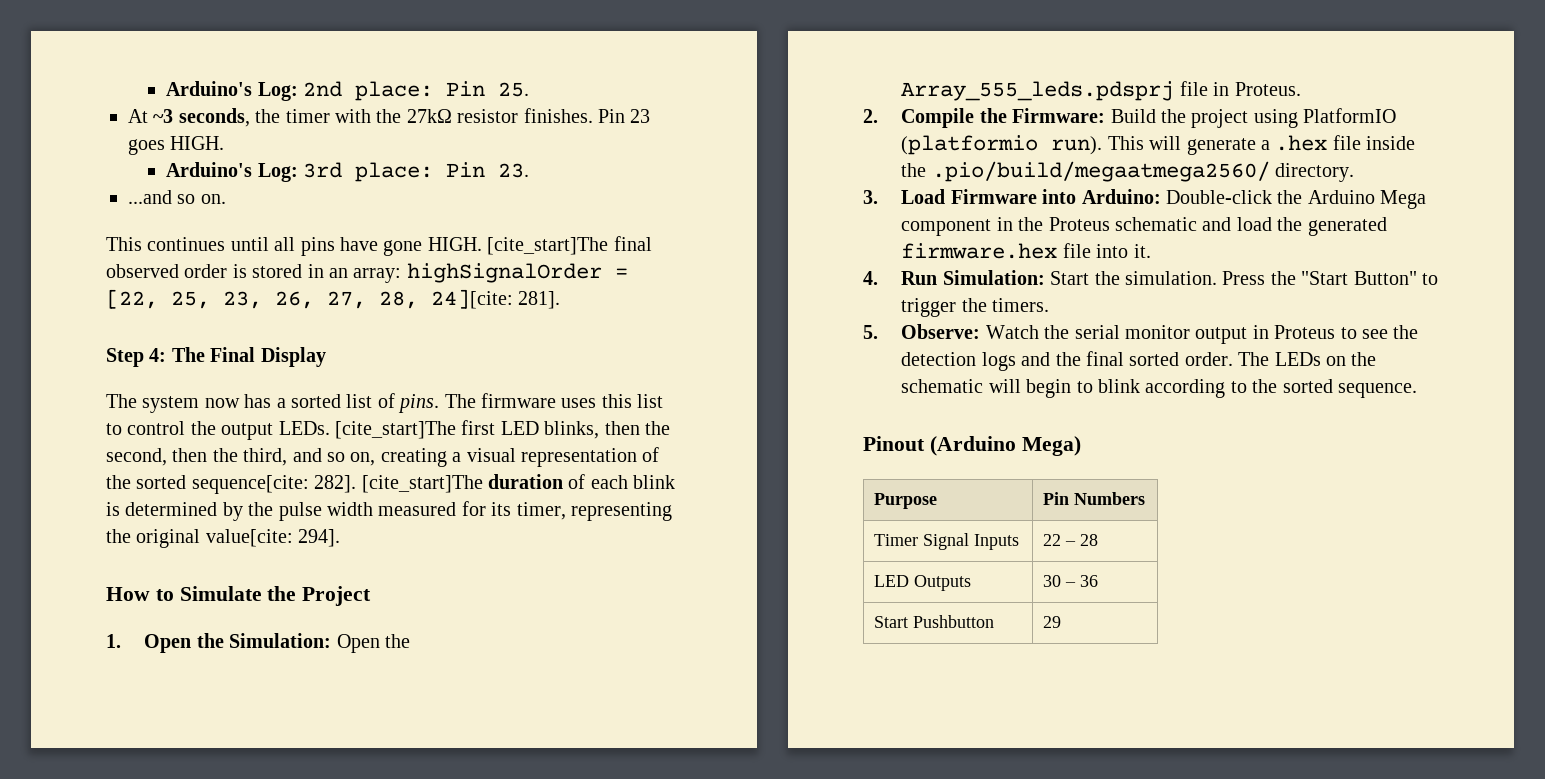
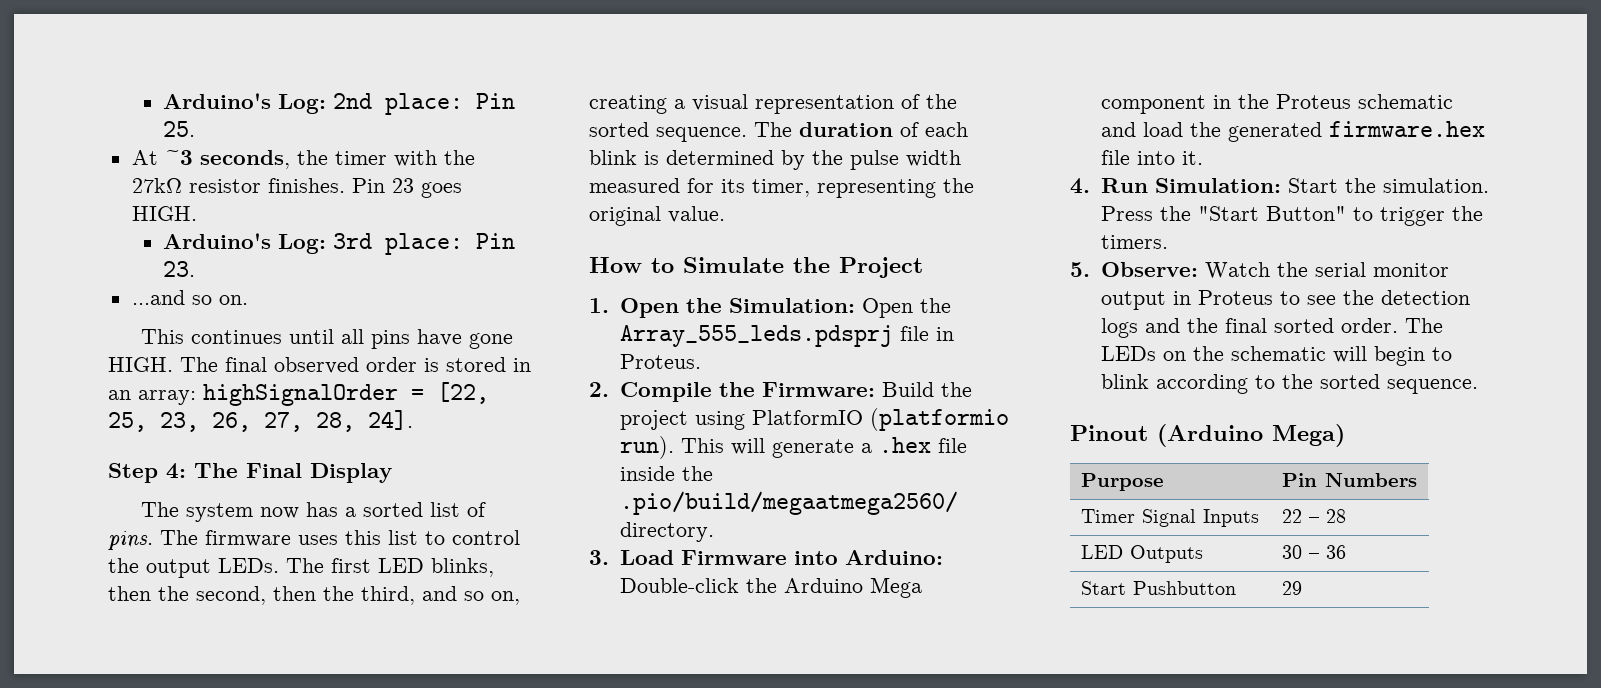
[487,237,609,255] [cite_start]The -> [180,357,218,372] The
[431,289,561,309] 24][cite: 281]. -> [368,410,413,430] 24].
[335,421,456,439] [cite_start]The -> [286,558,324,573] The
[191,475,483,494] sequence[cite: 282]. [cite_start]The -> [656,122,792,142] sequence. The
[205,529,341,547] value[cite: 294]. -> [668,206,725,223] value.

